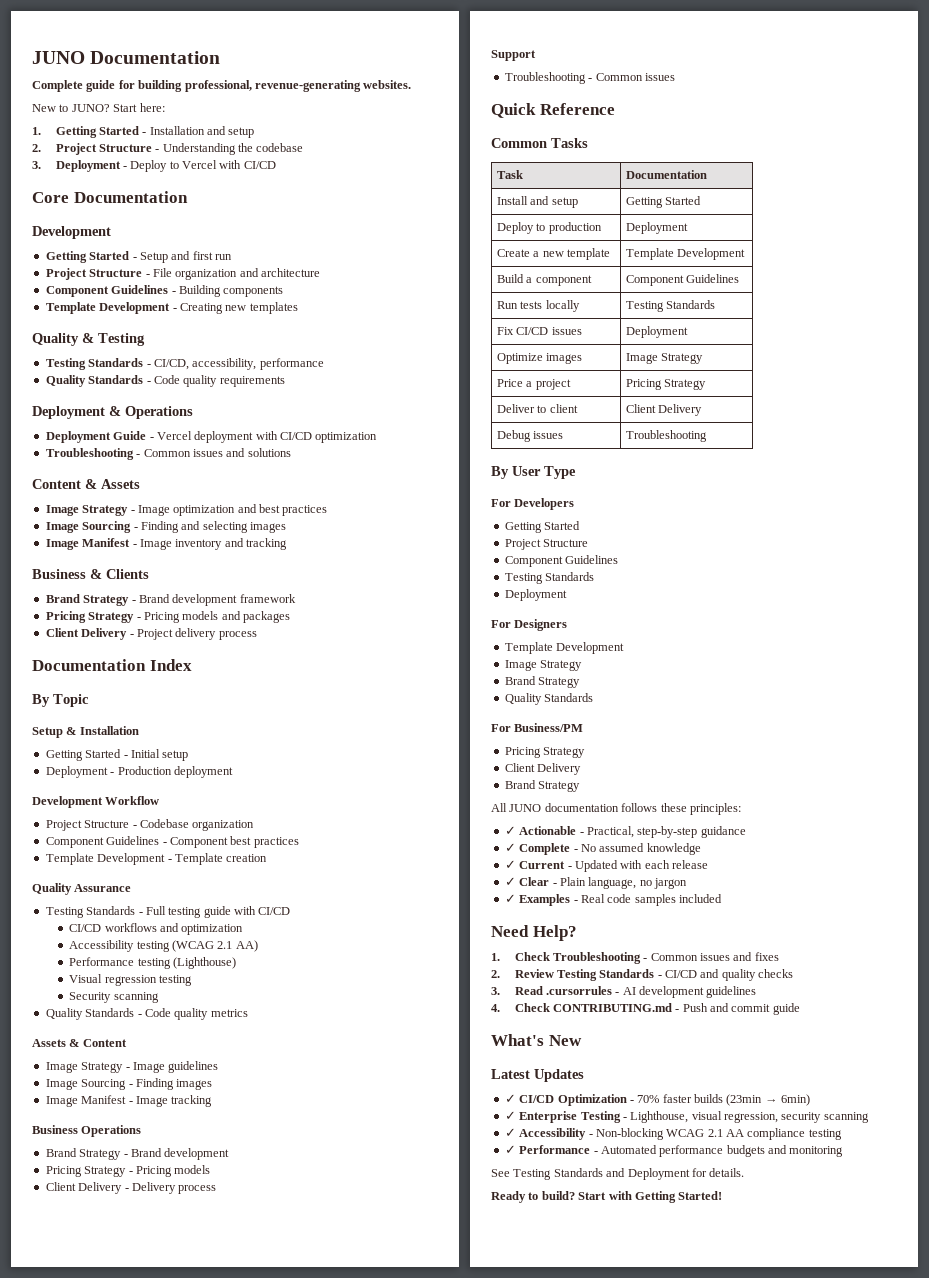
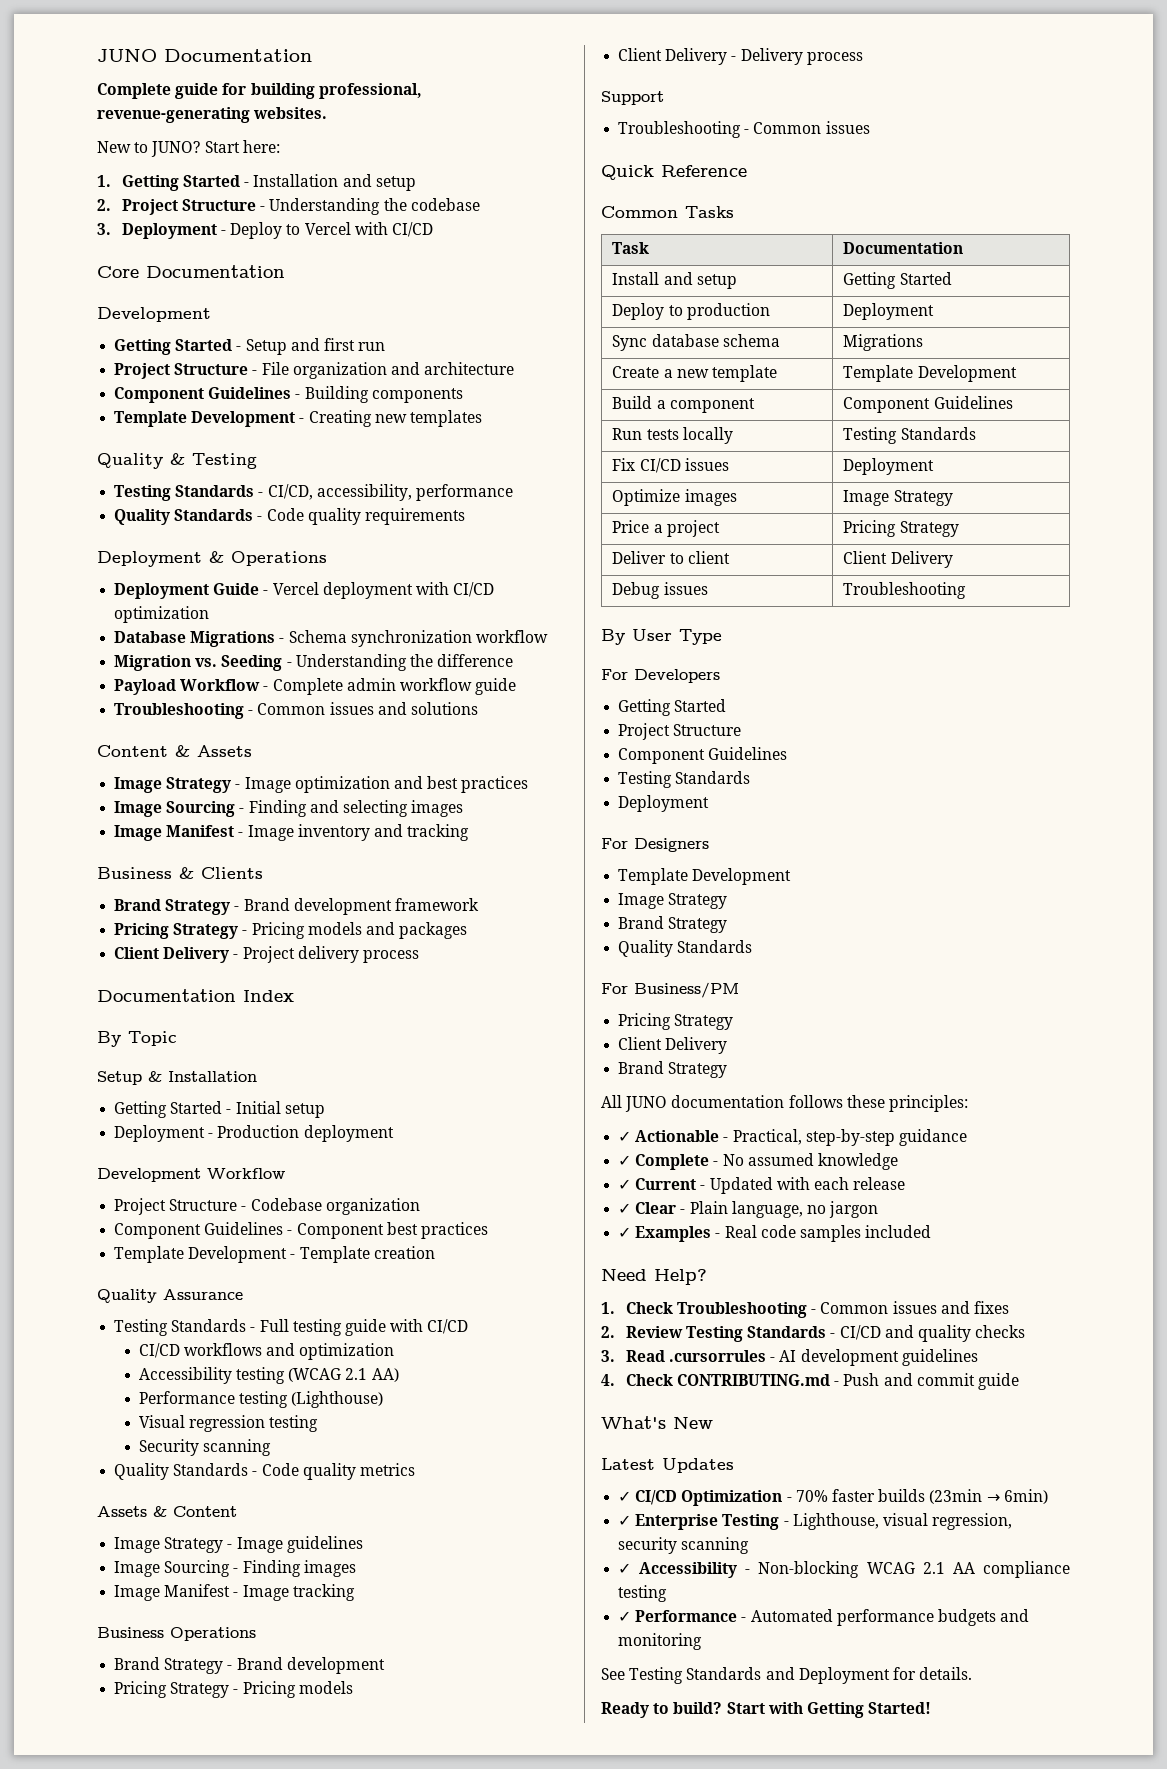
(378, 437) none -> [114,630,548,647] [114,654,514,671] [114,678,517,695] // Database Migrations - Schema synchronization workflow // Migration vs. Seeding - Understanding the difference // Payload Workflow - Complete admin workflow guide
(688, 228) none -> [612,334,780,351] [843,334,924,351] // Sync database schema | Migrations

